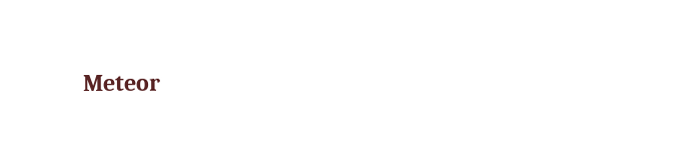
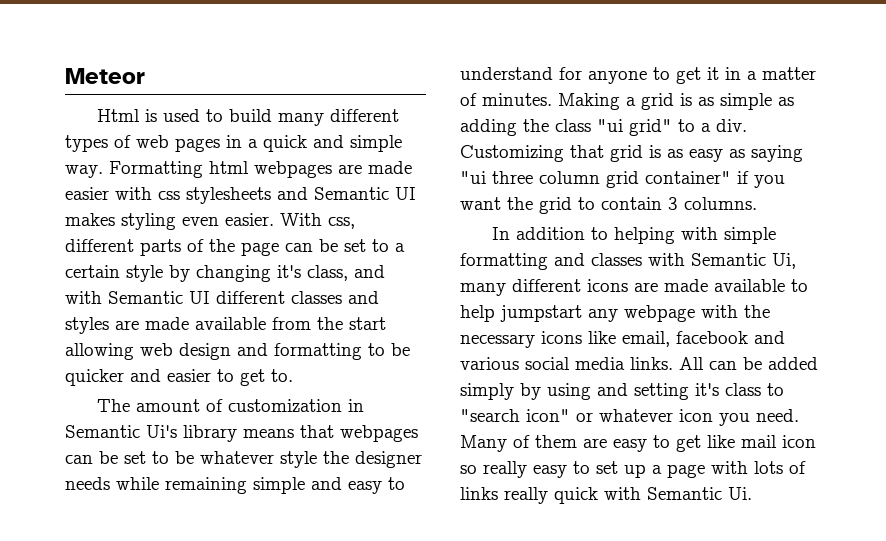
(161, 82) none -> [97,109,400,126] [65,135,402,152] [65,161,412,178] [65,187,416,204] [65,213,355,230] [65,239,405,256] [65,265,385,282] [65,291,379,304] [65,317,386,334] [65,343,410,360] [65,369,293,386] [97,399,365,412] [65,425,418,442] [65,451,422,468] [65,477,405,494] [460,67,816,84] [460,93,794,110] [460,119,747,136] [460,145,803,162] [460,171,785,188] [460,197,757,214] [492,227,777,244] [460,253,796,270] [460,279,808,296] [460,305,770,322] [460,331,785,348] [460,357,818,370] [460,383,784,400] [460,409,799,426] [460,435,816,452] [460,461,806,478] [460,487,752,504] // Html is used to build many different types of web pages in a quick and simple way. Formatting html webpages are made easier with css stylesheets and Semantic UI makes styling even easier. With css, different parts of the page can be set to a certain style by changing it's class, and with Semantic UI different classes and styles are made available from the start allowing web design and formatting to be quicker and easier to get to. // The amount of customization in Semantic Ui's library means that webpages can be set to be whatever style the designer needs while remaining simple and easy to understand for anyone to get it in a matter of minutes. Making a grid is as simple as adding the class "ui grid" to a div. Customizing that grid is as easy as saying "ui three column grid container" if you want the grid to contain 3 columns. // In addition to helping with simple formatting and classes with Semantic Ui, many different icons are made available to help jumpstart any webpage with the necessary icons like email, facebook and various social media links. All can be added simply by using and setting it's class to "search icon" or whatever icon you need. Many of them are easy to get like mail icon so really easy to set up a page with lots of links really quick with Semantic Ui.

